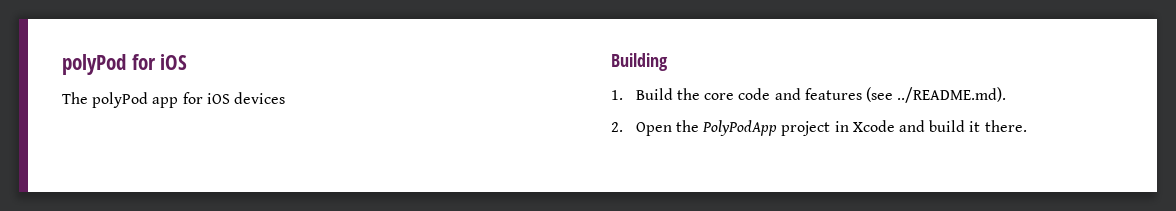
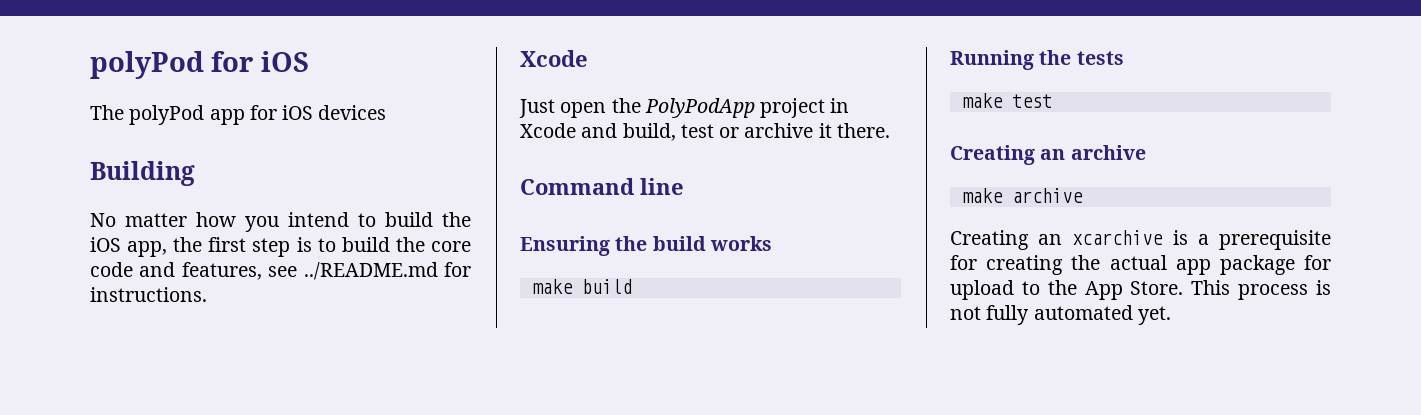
[611,87,1007,103] [611,122,672,136] 1. Build the core code and features (see ../README.md). // 2. Open -> [90,212,471,232] [90,237,471,257] [90,262,471,280] [90,287,207,302] [520,50,588,67] [519,99,607,118] No matter how you intend to build the iOS app, the first step is to build the core code and features, see ../README.md for instructions. // Xcode // Just open
[929,120,1027,132] build it there. -> [622,123,890,141] [520,178,684,195] [520,236,772,256] [531,279,632,294] [950,50,1124,70] [961,93,1052,108] [950,145,1146,165] [961,188,1083,203] [950,230,1331,250] [950,255,1331,275] [950,280,1331,300] [950,305,1171,325] build, test or archive it there. // Command line // Ensuring the build works // make build // Running the tests // make test // Creating an archive // make archive // Creating an xcarchive is a prerequisite for creating the actual app package for upload to the App Store. This process is not fully automated yet.

